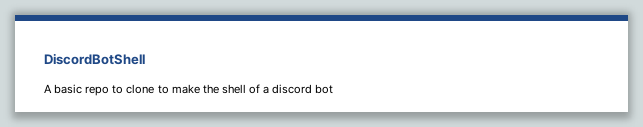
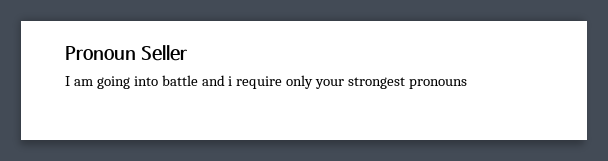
[44,53,145,65] [44,84,334,96] DiscordBotShell // A basic repo to clone to make the shell of a discord bot -> [65,45,187,61] [65,75,468,89] Pronoun Seller // I am going into battle and i require only your strongest pronouns

